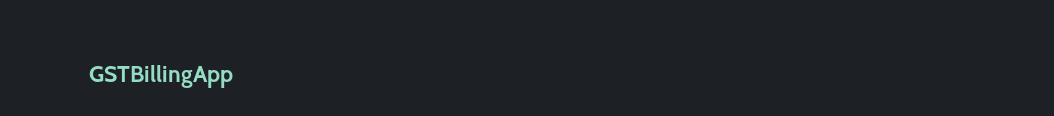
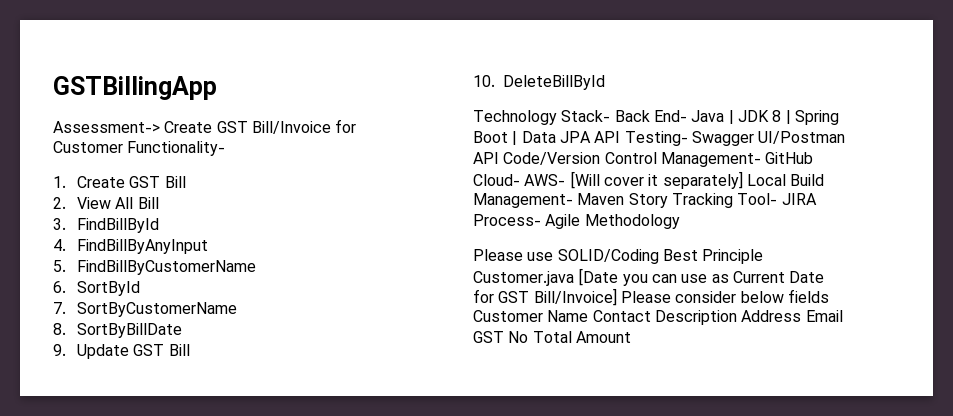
(233, 76) none -> [53,119,357,134] [53,141,226,156] [53,176,186,188] [53,197,159,209] [53,218,160,233] [53,239,209,254] [53,260,257,275] [53,281,141,296] [53,302,238,317] [53,323,183,338] [53,344,190,359] [473,75,605,90] [473,110,839,125] [473,131,846,146] [473,152,814,167] [473,171,825,189] [473,193,817,208] [473,214,680,229] [473,249,764,264] [473,268,825,286] [473,288,829,306] [473,310,843,325] [473,331,631,343] // Assessment-> Create GST Bill/Invoice for Customer Functionality- // 1. Create GST Bill // 2. View All Bill // 3. FindBillById // 4. FindBillByAnyInput // 5. FindBillByCustomerName // 6. SortById // 7. SortByCustomerName // 8. SortByBillDate // 9. Update GST Bill // 10. DeleteBillById // Technology Stack- Back End- Java | JDK 8 | Spring Boot | Data JPA API Testing- Swagger UI/Postman API Code/Version Control Management- GitHub Cloud- AWS- [Will cover it separately] Local Build Management- Maven Story Tracking Tool- JIRA Process- Agile Methodology // Please use SOLID/Coding Best Principle Customer.java [Date you can use as Current Date for GST Bill/Invoice] Please consider below fields Customer Name Contact Description Address Email GST No Total Amount

